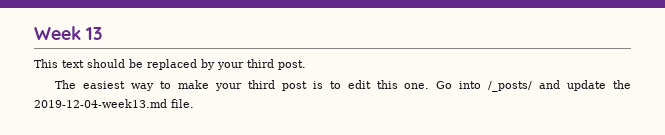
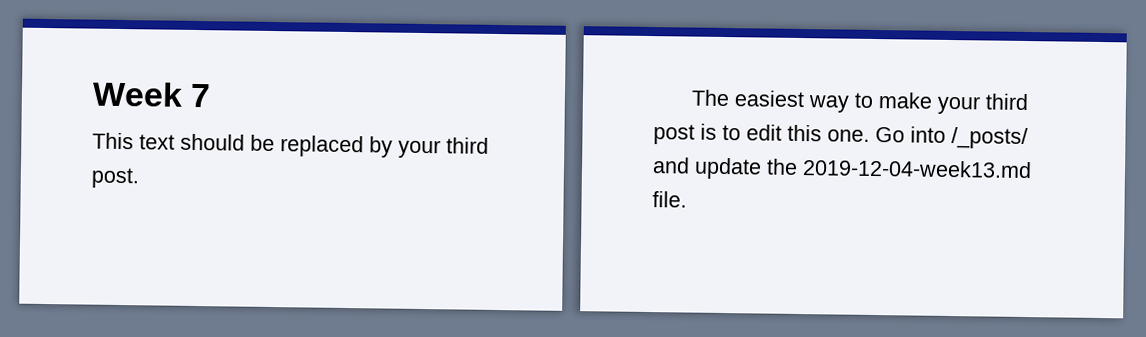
[86,27,102,40] 13 -> [190,83,212,108] 7

